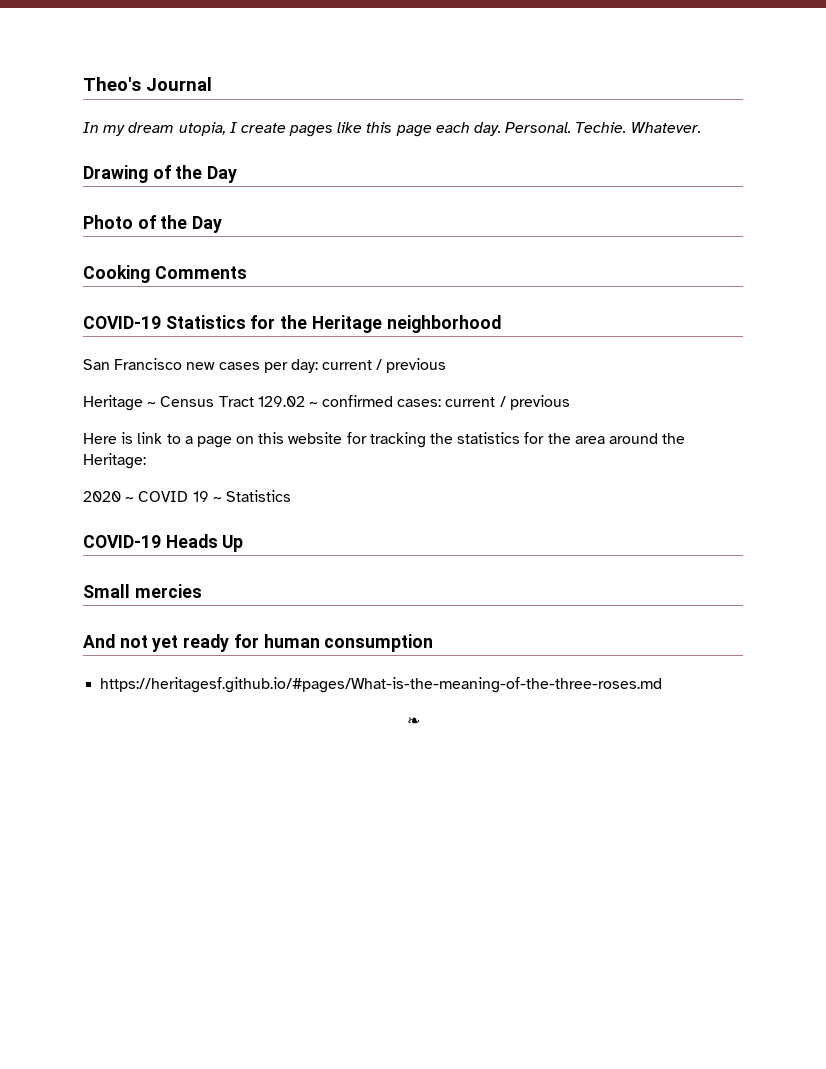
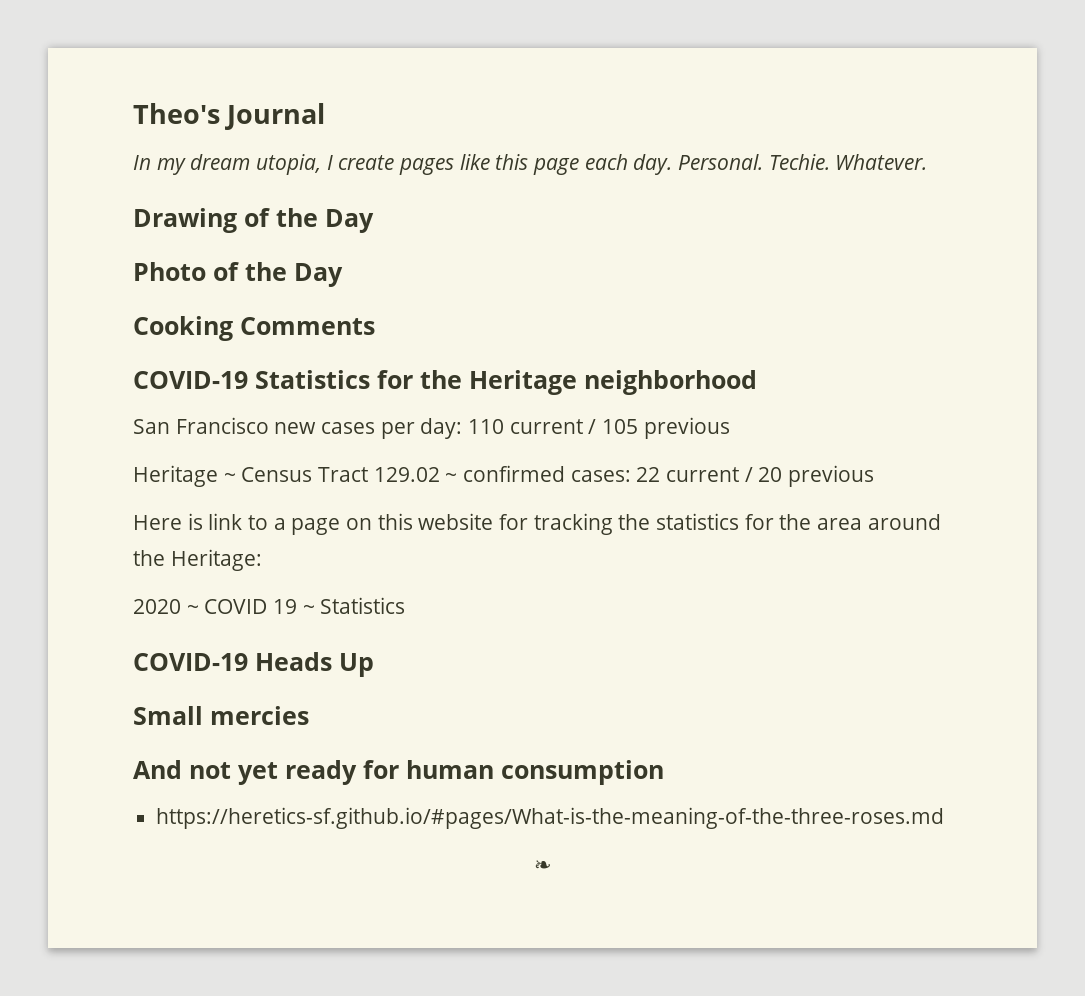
[322,359,383,370] current / -> [468,419,639,434] 110 current / 105
[445,396,506,407] current / -> [636,467,783,482] 22 current / 20
[100,677,663,693] https://heritagesf.github.io/#pages/What-is-the-meaning-of-the-three-roses.md -> [156,807,945,829] https://heretics-sf.github.io/#pages/What-is-the-meaning-of-the-three-roses.md

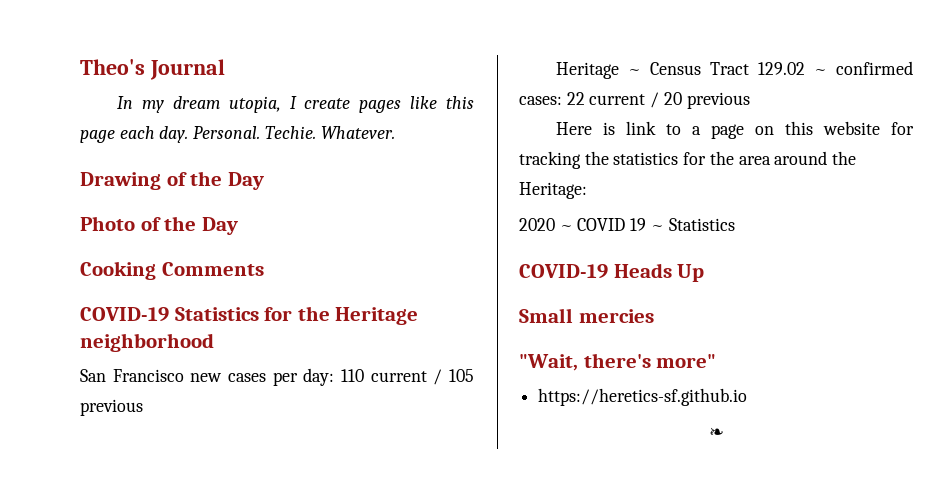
[133,760,664,785] [156,807,945,829] And not yet ready for human consumption // https://heretics-sf.github.io/#pages/What-is-the-meaning-of-the-three-roses.md -> [519,353,717,371] [538,388,748,406] "Wait, there's more" // https://heretics-sf.github.io

